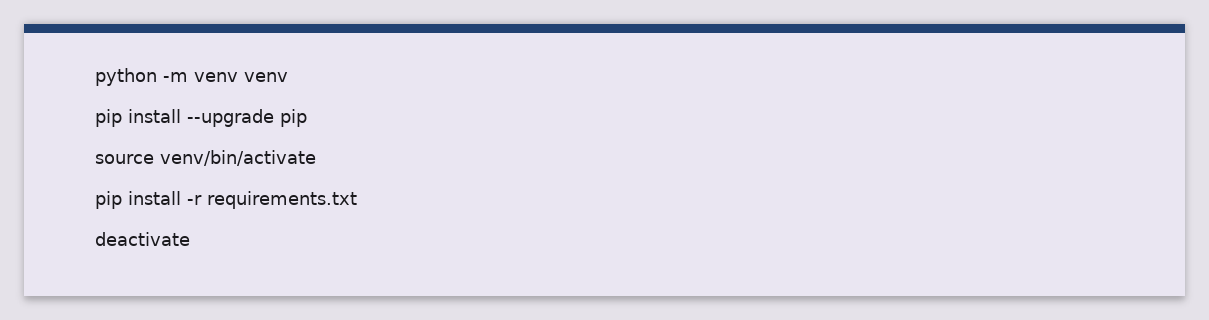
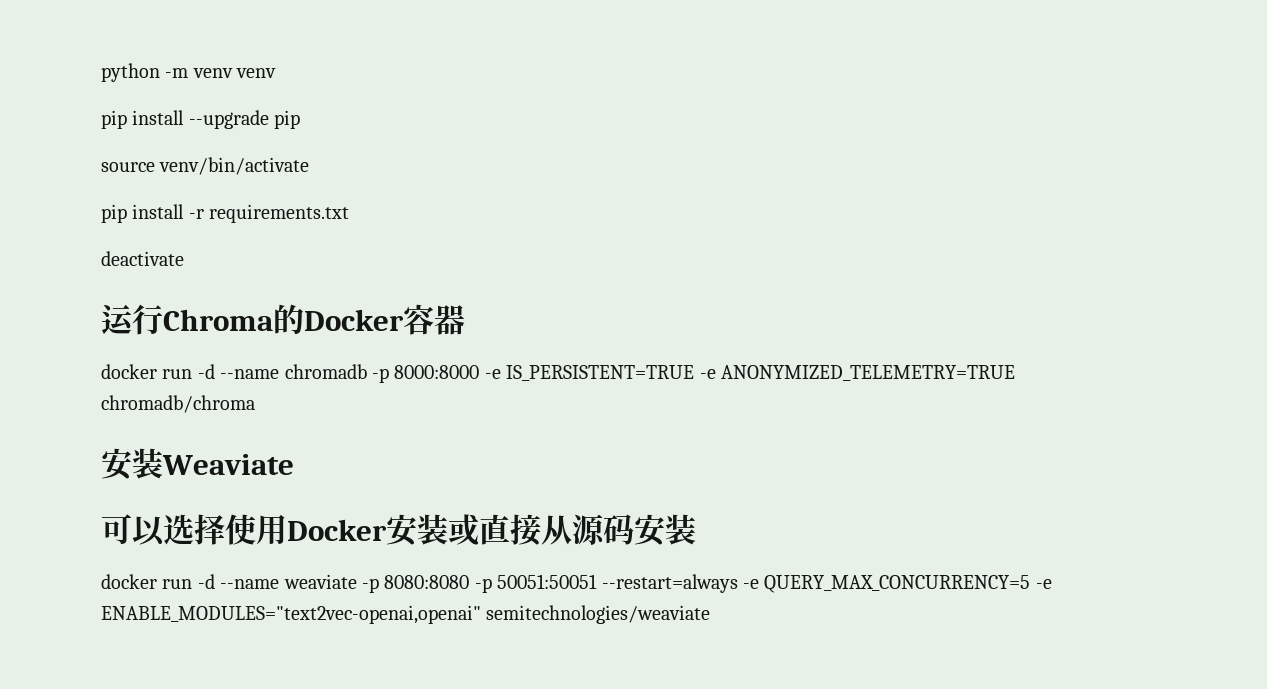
(190, 239) none -> [101,304,465,335] [101,364,1015,383] [101,395,255,413] [101,448,294,480] [101,514,696,546] [101,574,1052,593] [101,605,711,624] // 运行Chroma的Docker容器 // docker run -d --name chromadb -p 8000:8000 -e IS_PERSISTENT=TRUE -e ANONYMIZED_TELEMETRY=TRUE chromadb/chroma // 安装Weaviate // 可以选择使用Docker安装或直接从源码安装 // docker run -d --name weaviate -p 8080:8080 -p 50051:50051 --restart=always -e QUERY_MAX_CONCURRENCY=5 -e ENABLE_MODULES="text2vec-openai,openai" semitechnologies/weaviate

